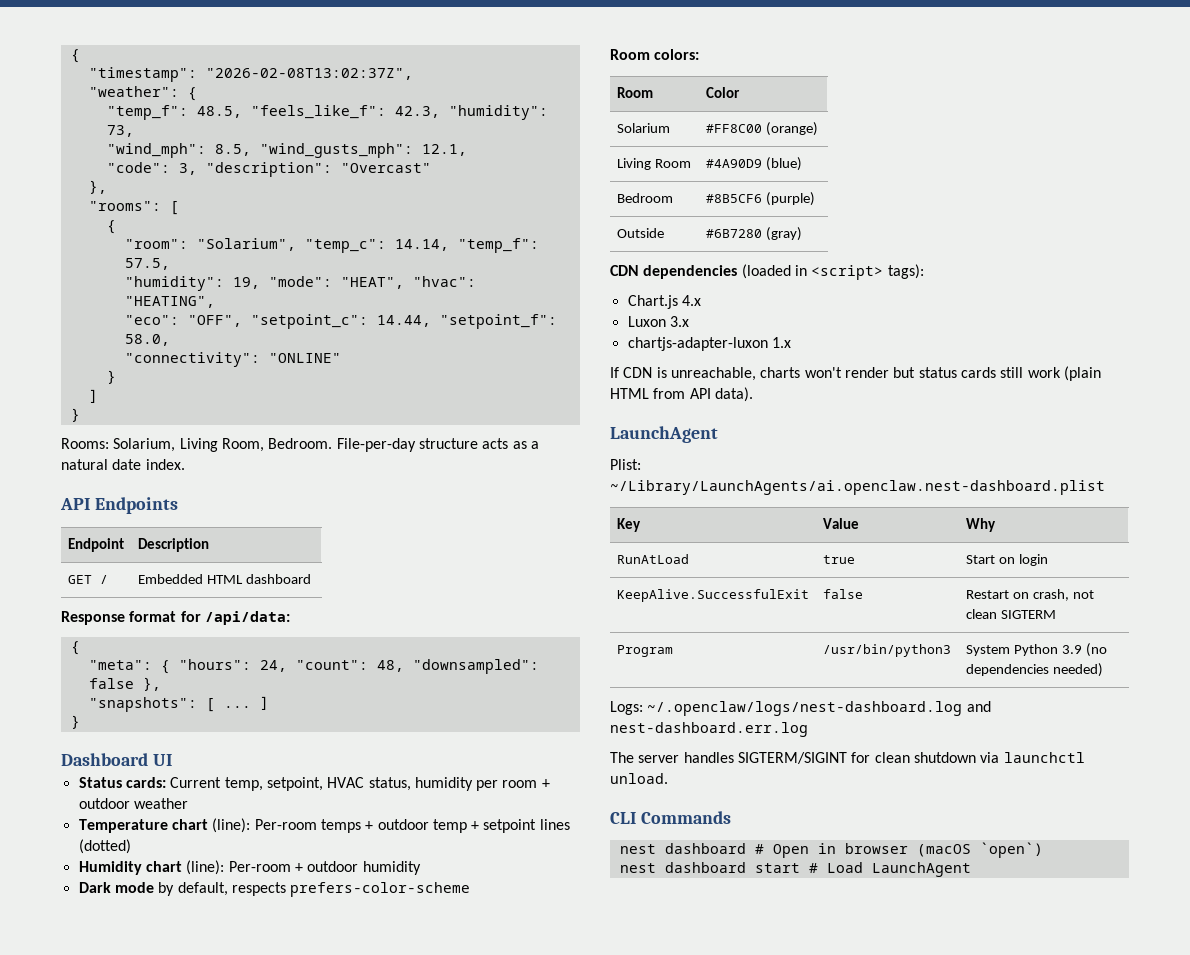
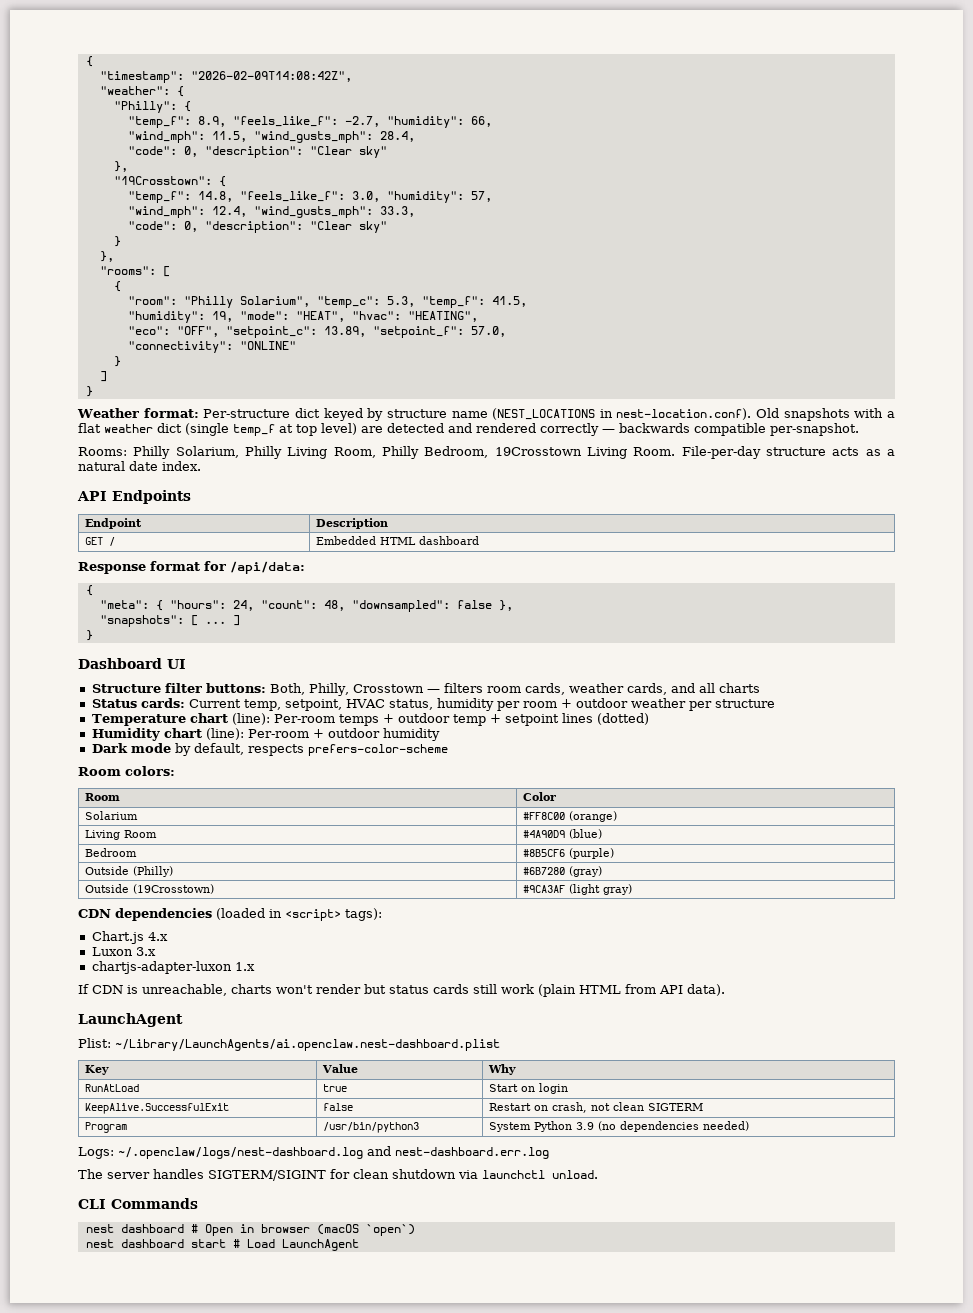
[205,68,413,80] "2026-02-08T13:02:37Z", -> [190,71,352,82] "2026-02-09T14:08:42Z",
[106,105,548,120] [106,125,134,137] [106,143,467,158] [106,162,431,177] // "temp_f": 48.5, "feels_like_f": 42.3, "humidity": 73, // "wind_mph": 8.5, "wind_gusts_mph": 12.1, // "code": 3, "description": "Overcast" -> [113,101,191,113] [127,116,492,128] [127,131,415,143] [127,146,387,158] [113,161,128,172] [113,176,226,187] [127,191,492,203] [127,206,415,218] [127,221,387,233] [113,236,121,247] // "Philly": { // "temp_f": 8.9, "feels_like_f": -2.7, "humidity": 66, // "wind_mph": 11.5, "wind_gusts_mph": 28.4, // "code": 0, "description": "Clear sky" // }, // "19Crosstown": { // "temp_f": 14.8, "feels_like_f": 3.0, "humidity": 57, // "wind_mph": 12.4, "wind_gusts_mph": 33.3, // "code": 0, "description": "Clear sky" // }
[196,238,539,253] [124,258,170,270] "Solarium", "temp_c": 14.14, "temp_f": 57.5, -> [183,296,527,308] "Philly Solarium", "temp_c": 5.3, "temp_f": 41.5,
[376,314,557,329] [124,334,170,346] 14.44, "setpoint_f": 58.0, -> [323,326,506,338] 13.89, "setpoint_f": 57.0,
[61,438,333,452] Rooms: Solarium, Living Room, Bedroom. -> [77,408,895,421] [78,423,859,436] [78,446,676,459] Weather format: Per-structure dict keyed by structure name (NEST_LOCATIONS in nest-location.conf). Old snapshots with a flat weather dict (single temp_f at top level) are detected and rendered correctly — backwards compatible per-snapshot. // Rooms: Philly Solarium, Philly Living Room, Philly Bedroom, 19Crosstown Living Room.
(172, 760) none -> [91,683,760,696] // Structure filter buttons: Both, Philly, Crosstown — filters room cards, weather cards, and all charts
(188, 803) none -> [688,699,775,711] per structure
(664, 233) none -> [132,866,173,877] (Philly)
(802, 234) none -> [84,884,214,894] [522,884,632,895] // Outside (19Crosstown) | #9CA3AF (light gray)

